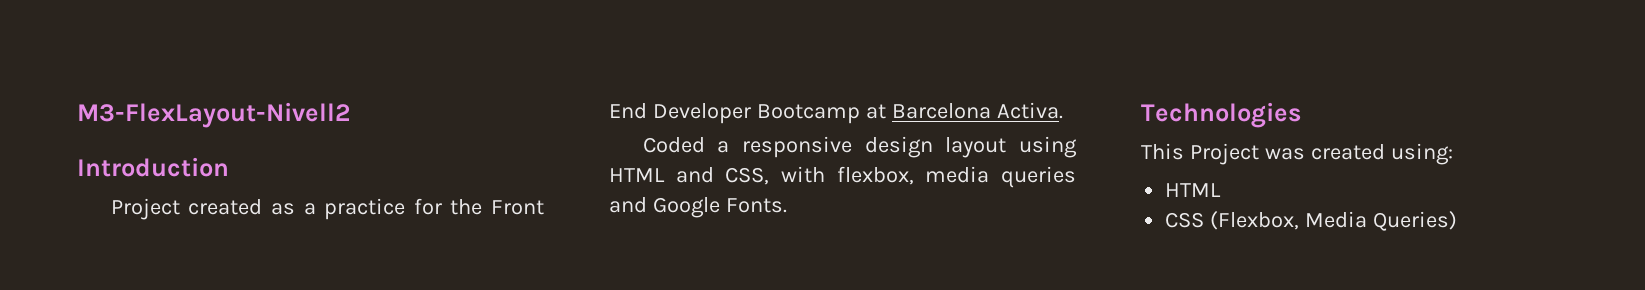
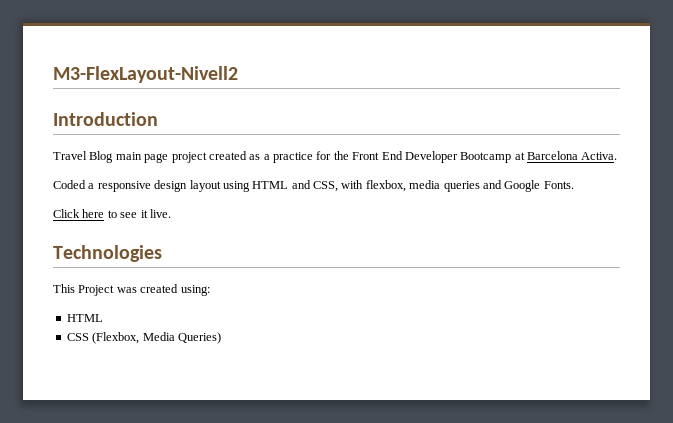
[110,198,180,220] Project -> [53,151,207,163] Travel Blog main page project
(787, 205) none -> [53,209,171,218] // Click here to see it live.

